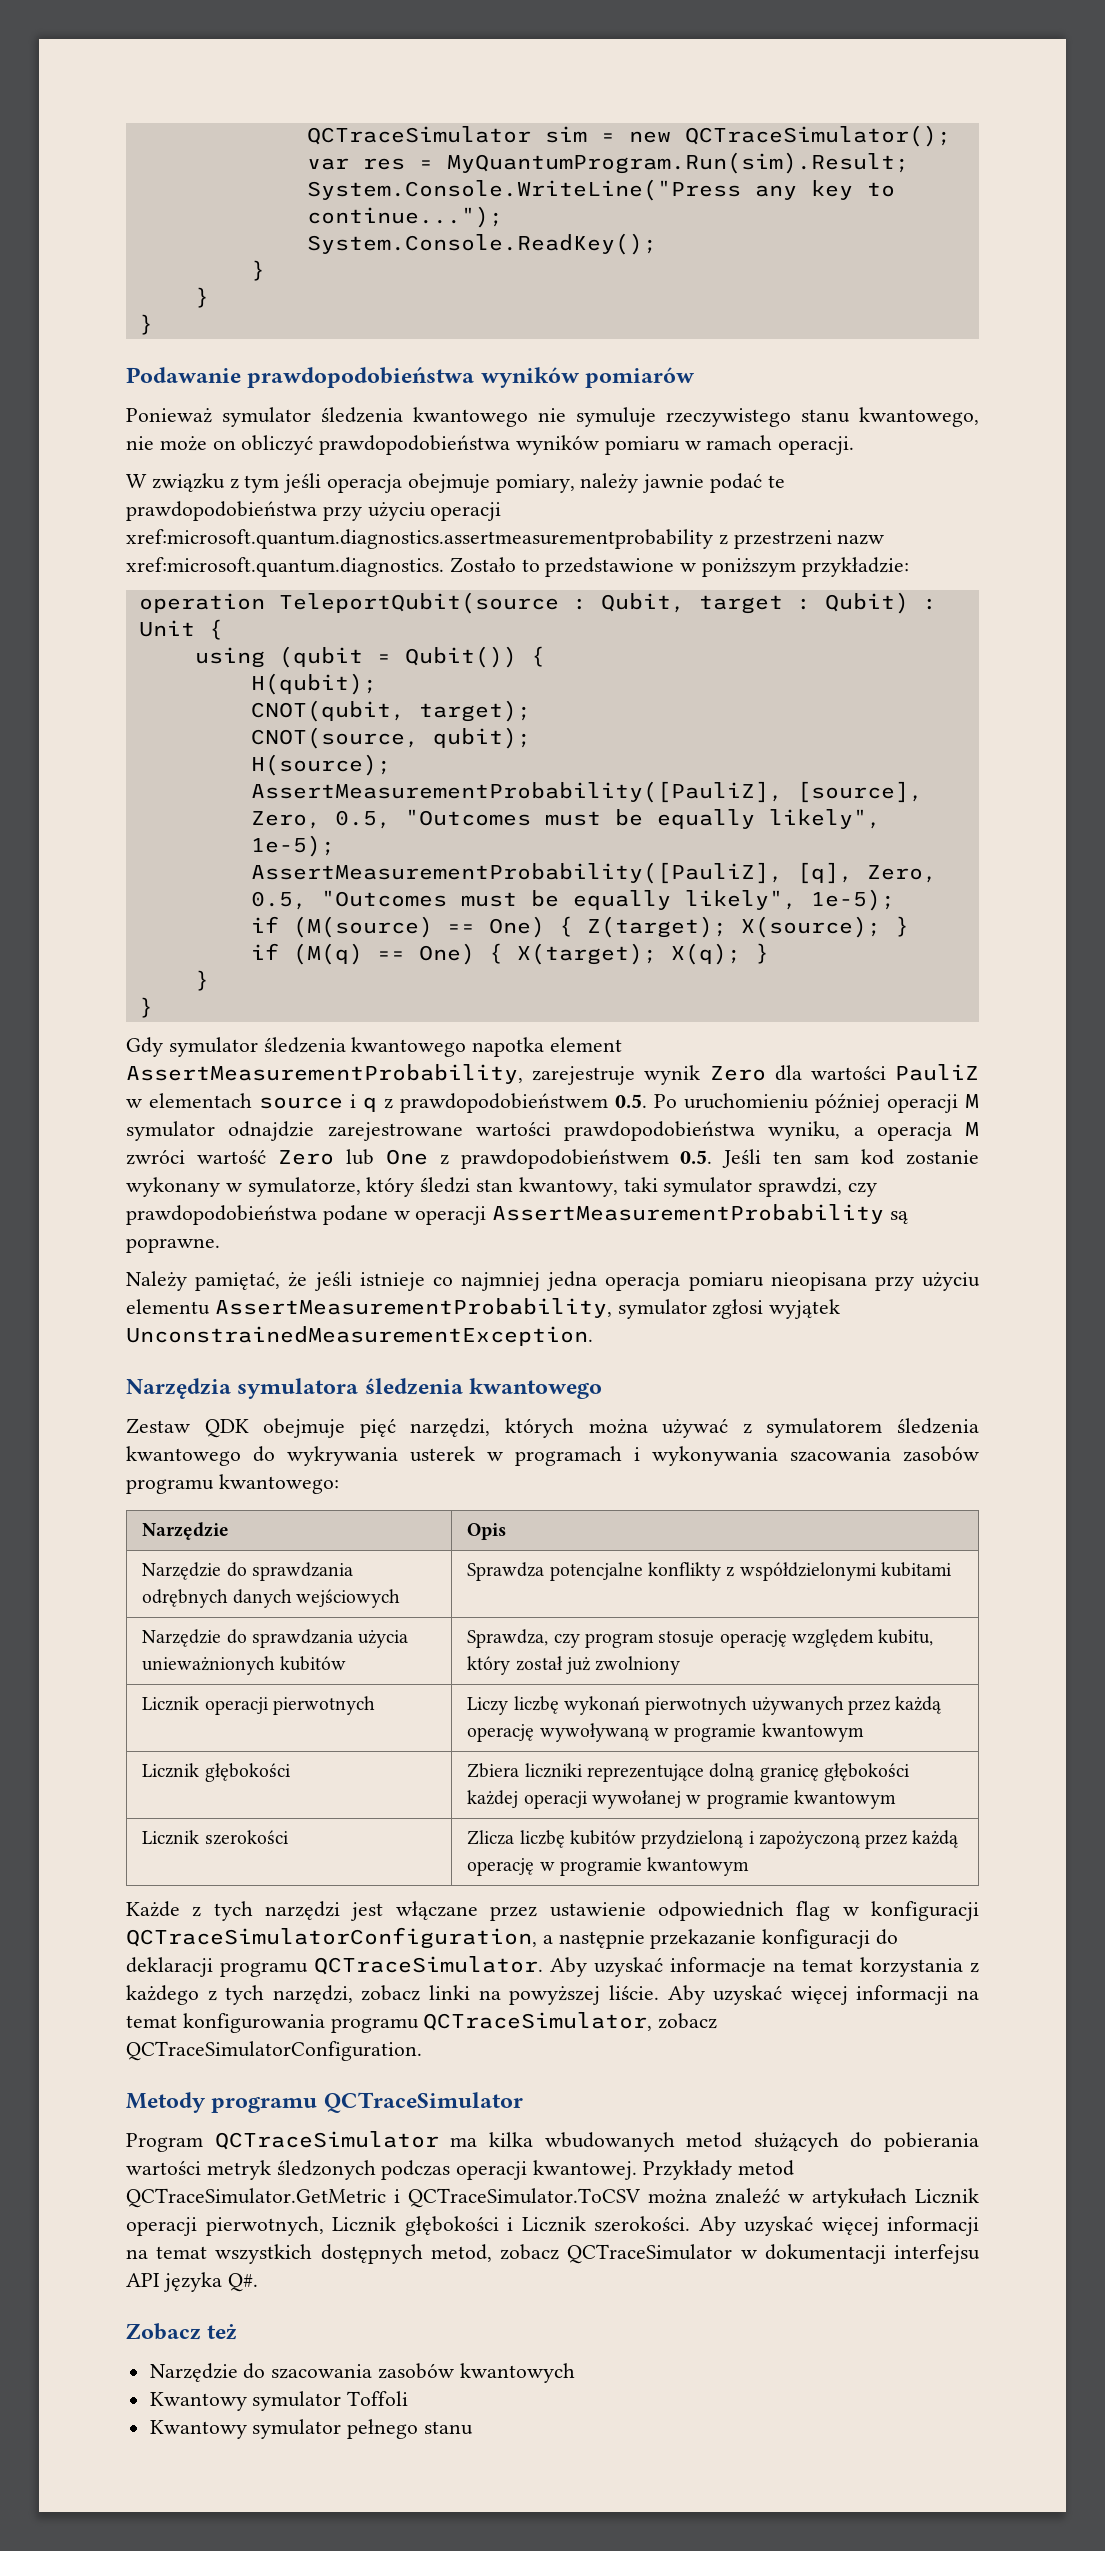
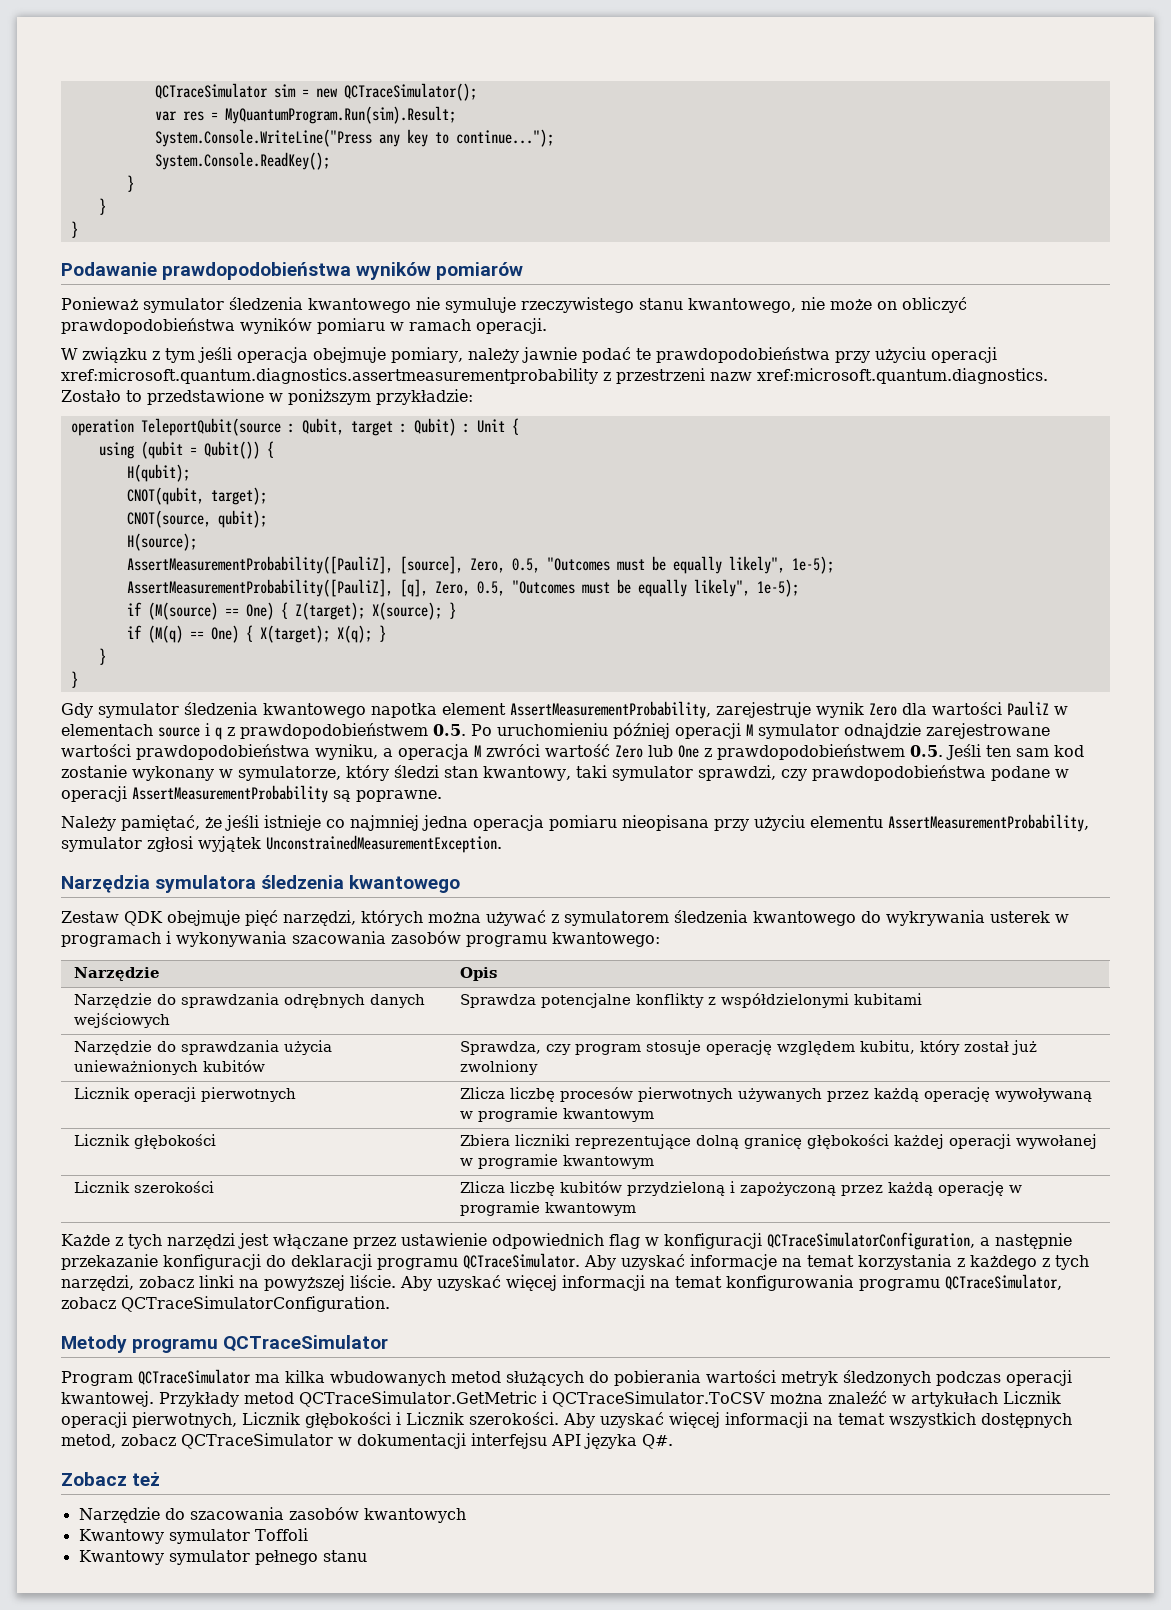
[467,1696,640,1715] Liczy liczbę wykonań -> [459,1087,633,1102] Zlicza liczbę procesów

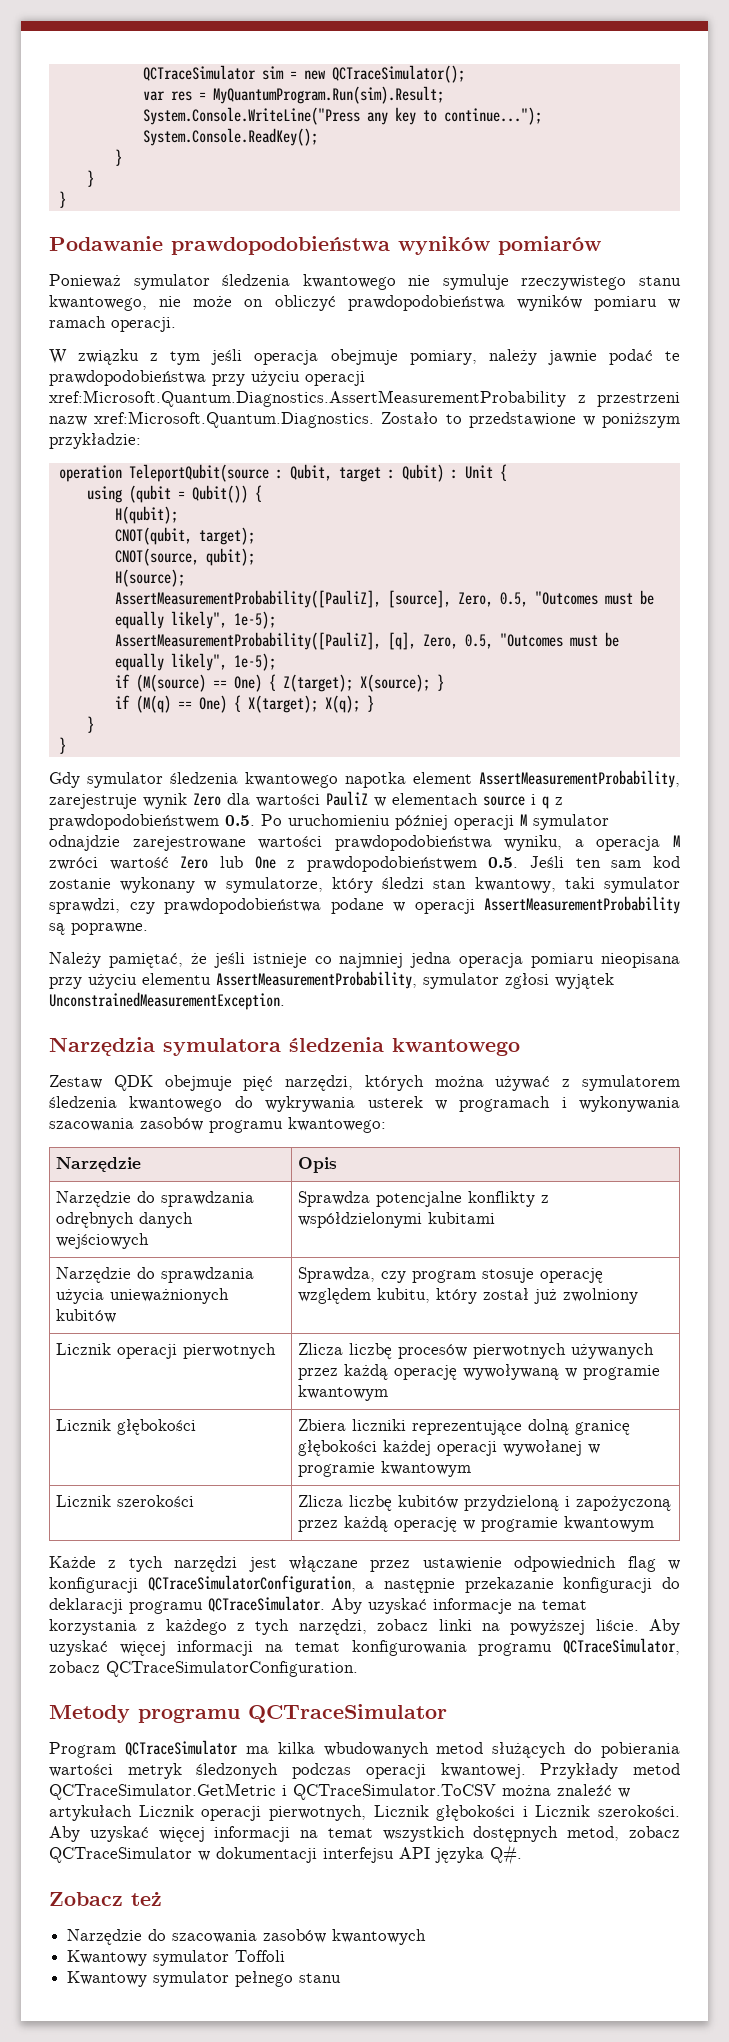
[61,368,598,384] xref:microsoft.quantum.diagnostics.assertmeasurementprobability -> [49,390,566,407] xref:Microsoft.Quantum.Diagnostics.AssertMeasurementProbability
[757,368,1048,384] xref:microsoft.quantum.diagnostics. -> [94,411,375,428] xref:Microsoft.Quantum.Diagnostics.

